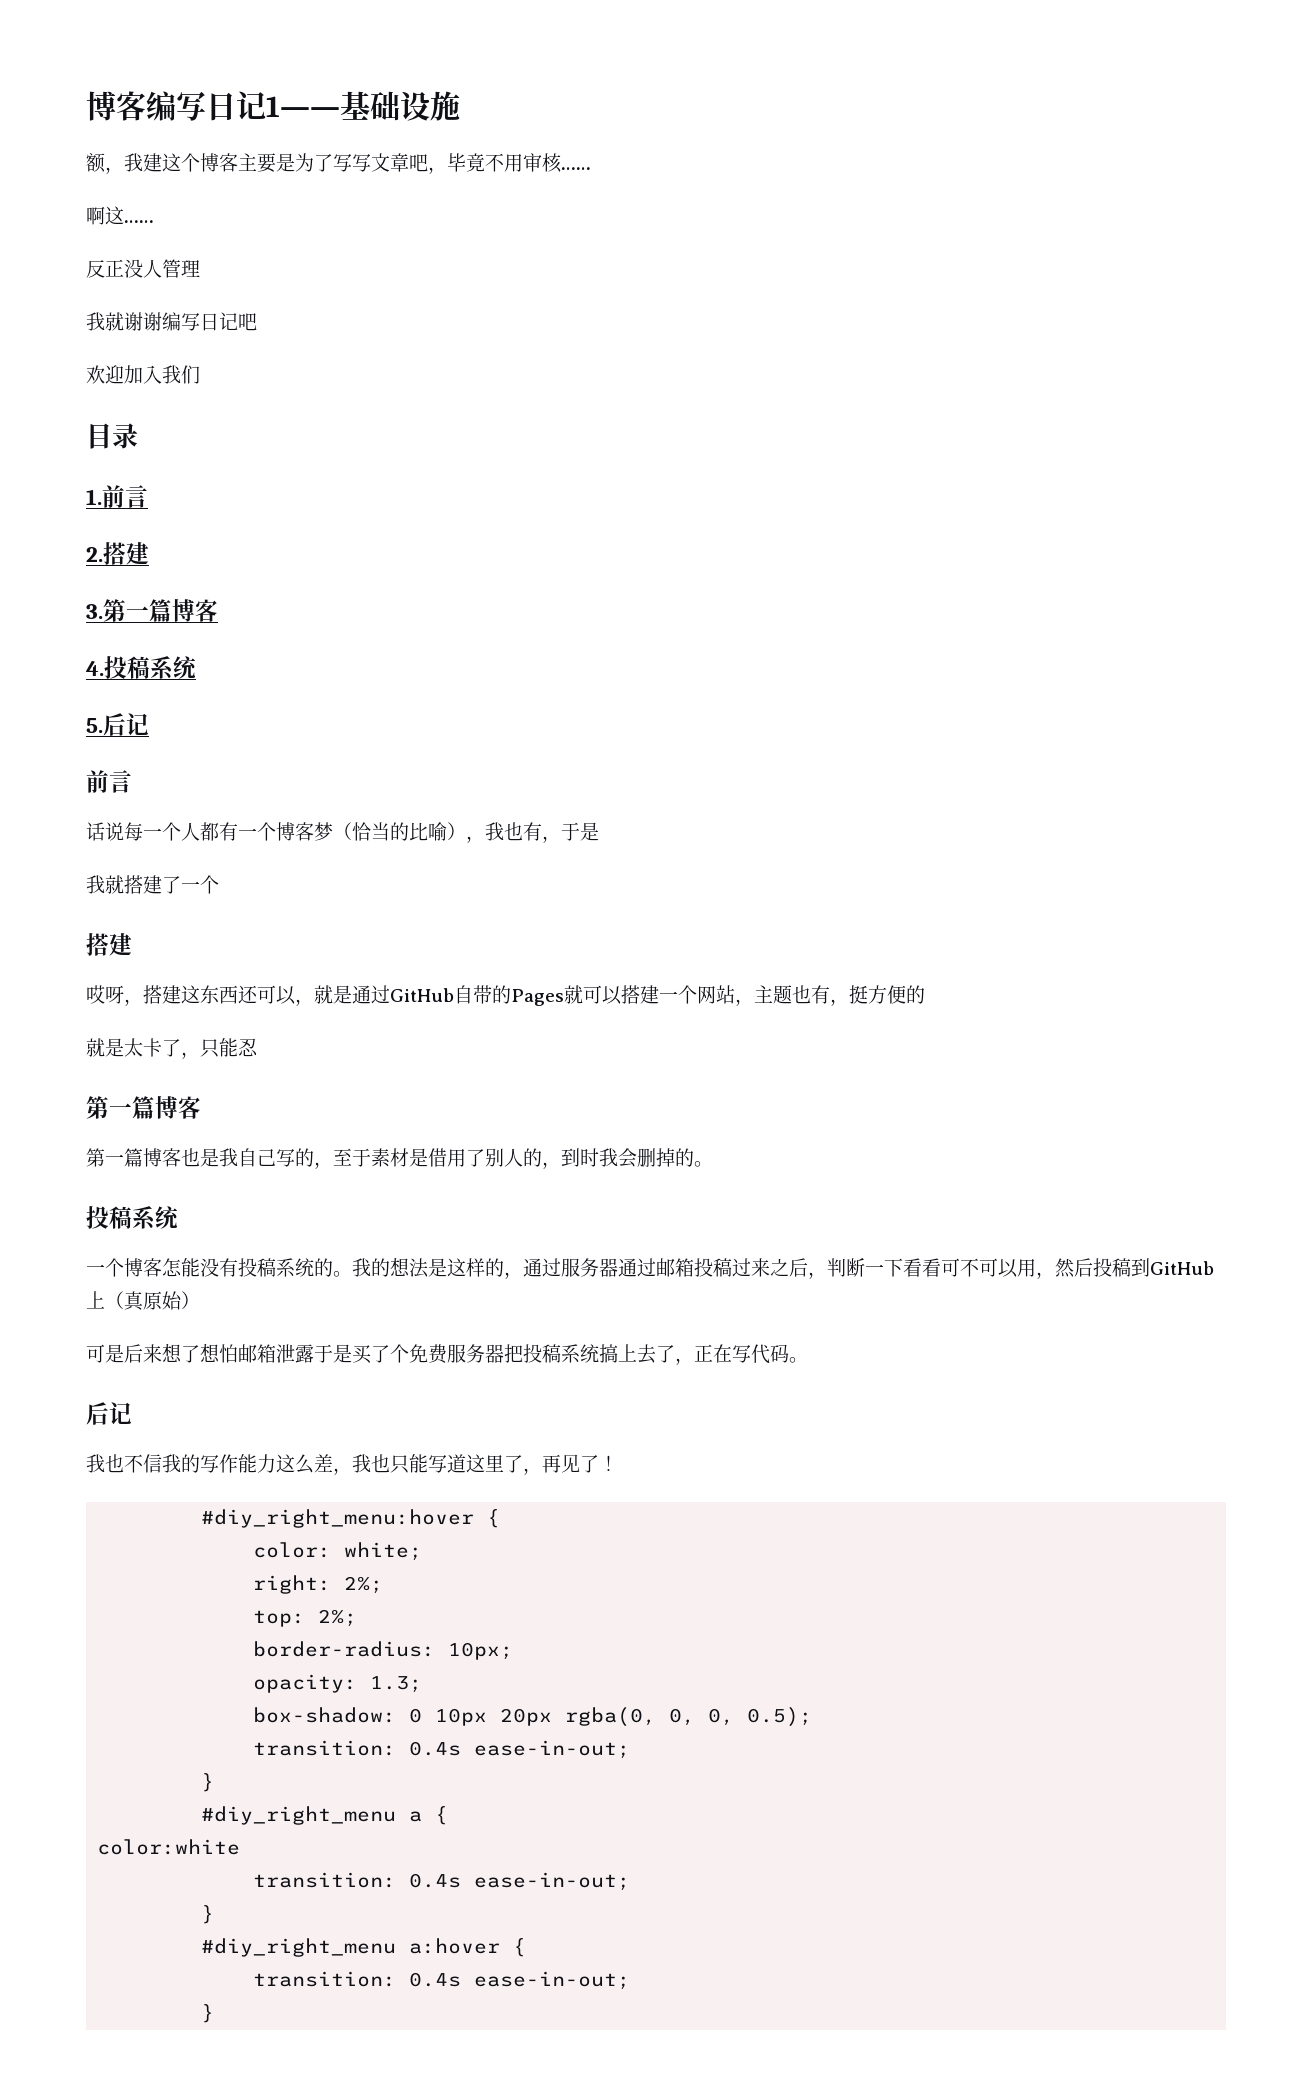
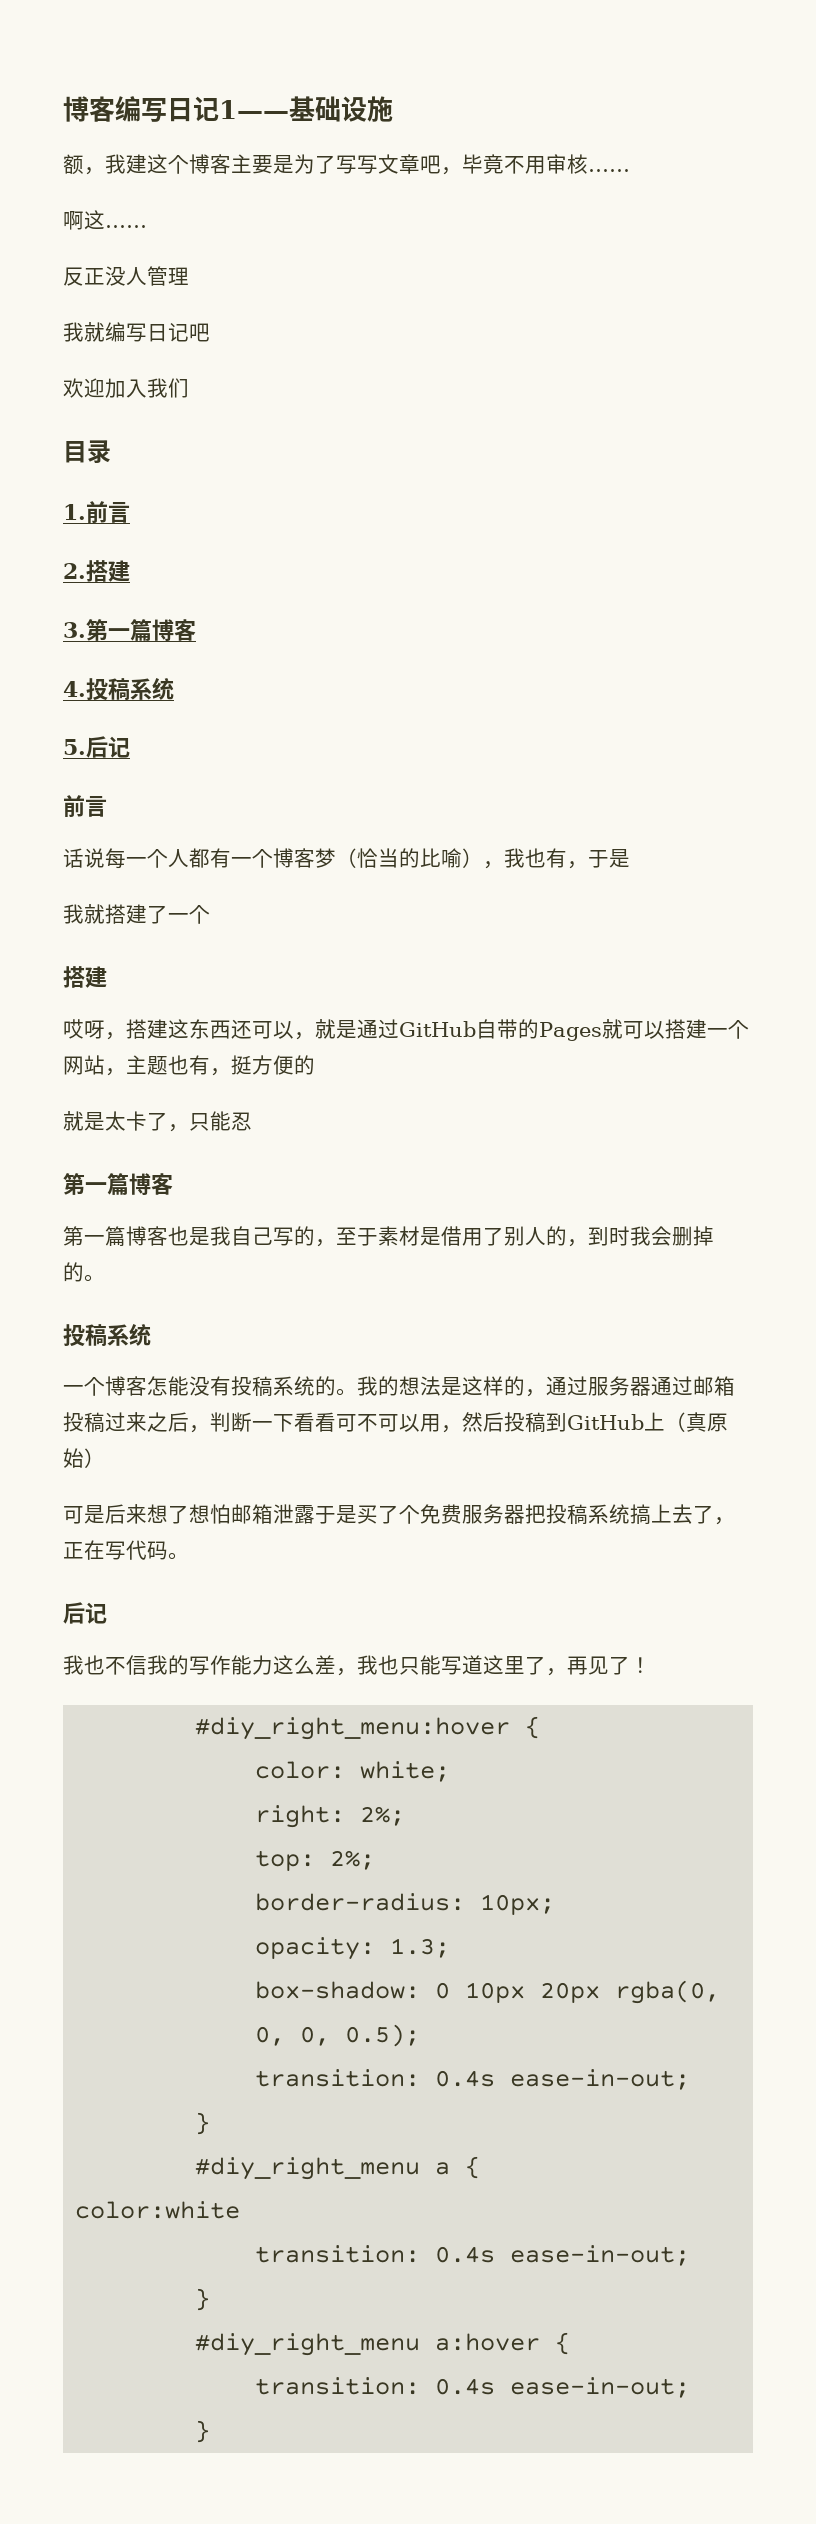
[124,312,162,331] 谢谢 -> (105, 332) none

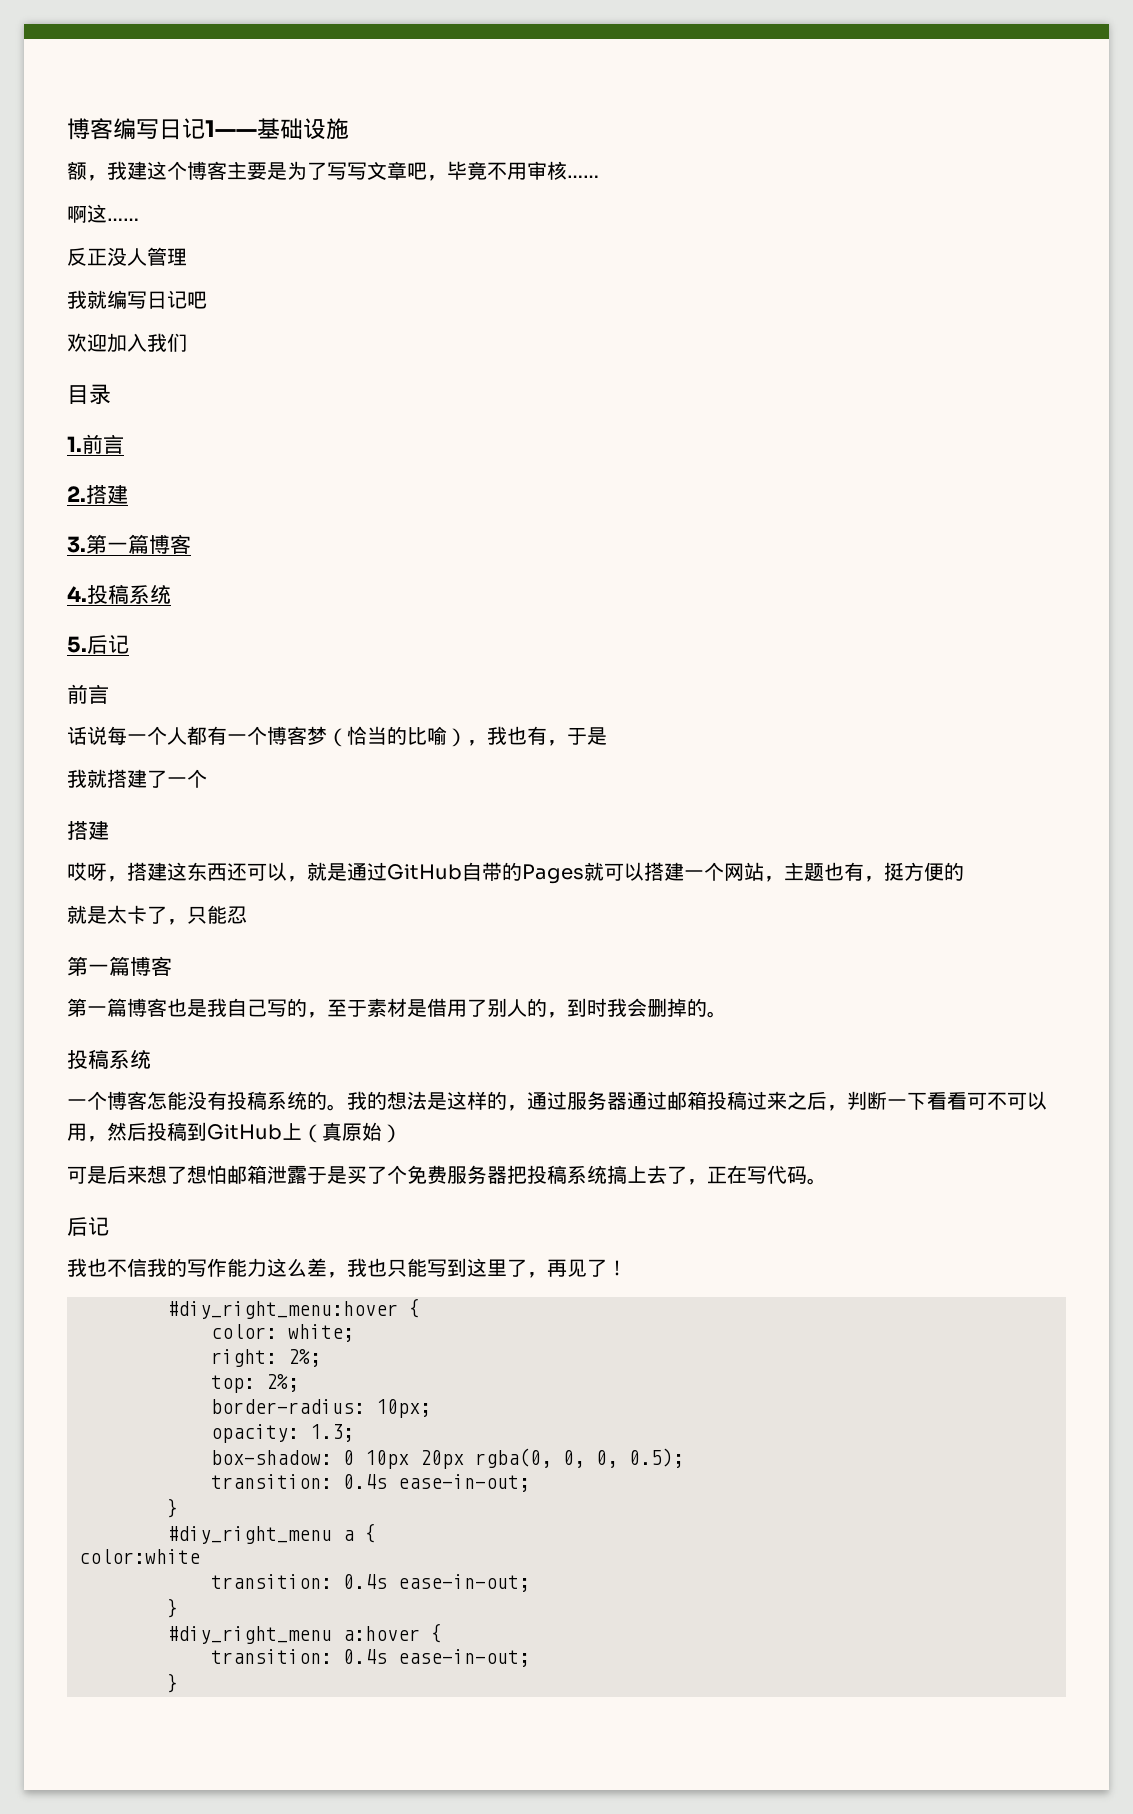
[462,1655,483,1675] 道 -> [447,1258,467,1277] 到

